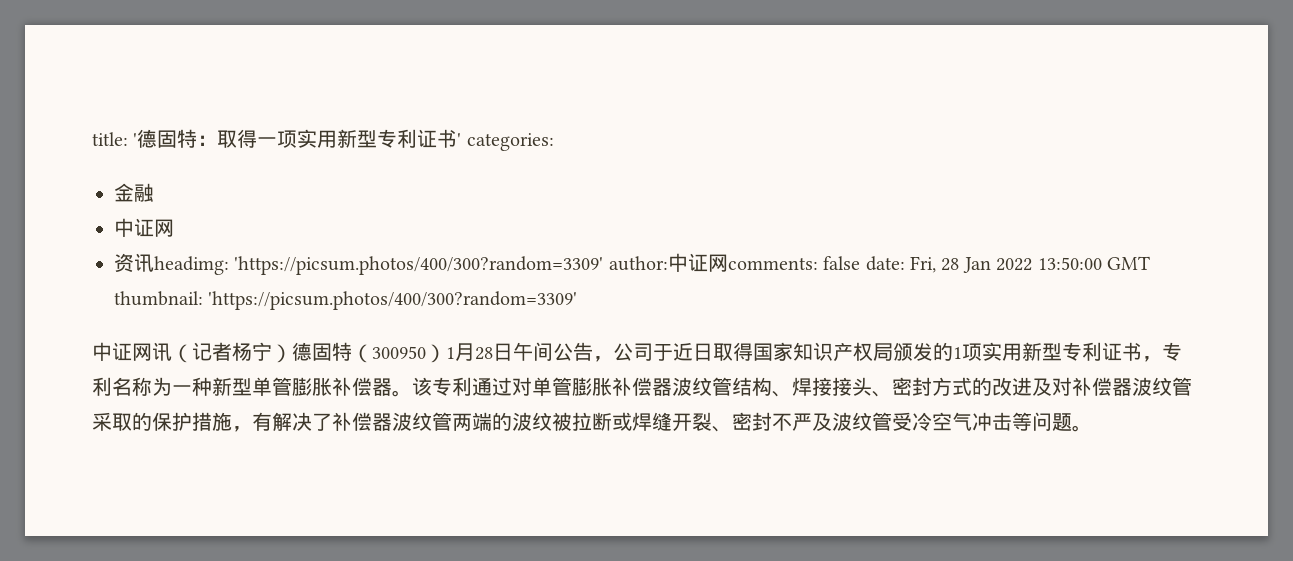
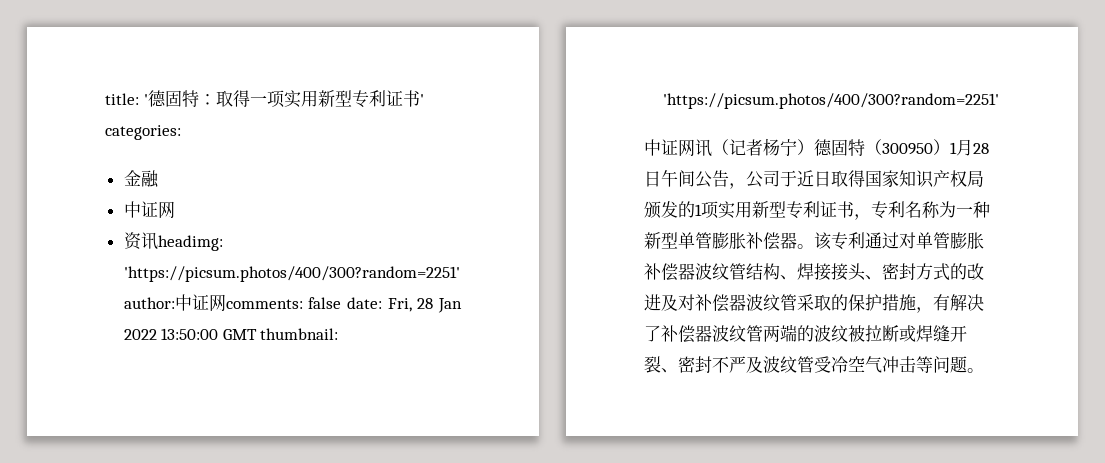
[234,256,604,275] 'https://picsum.photos/400/300?random=3309' -> [123,266,460,282] 'https://picsum.photos/400/300?random=2251'
[208,291,578,310] 'https://picsum.photos/400/300?random=3309' -> [662,93,999,109] 'https://picsum.photos/400/300?random=2251'

